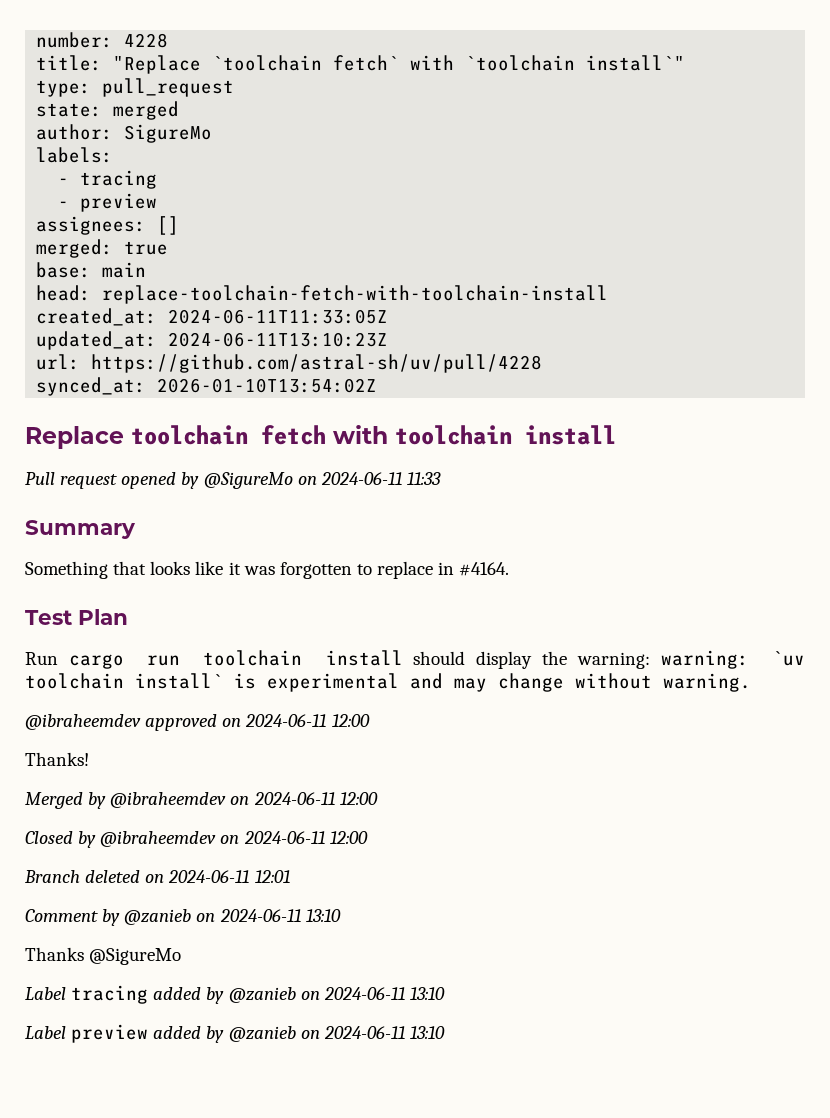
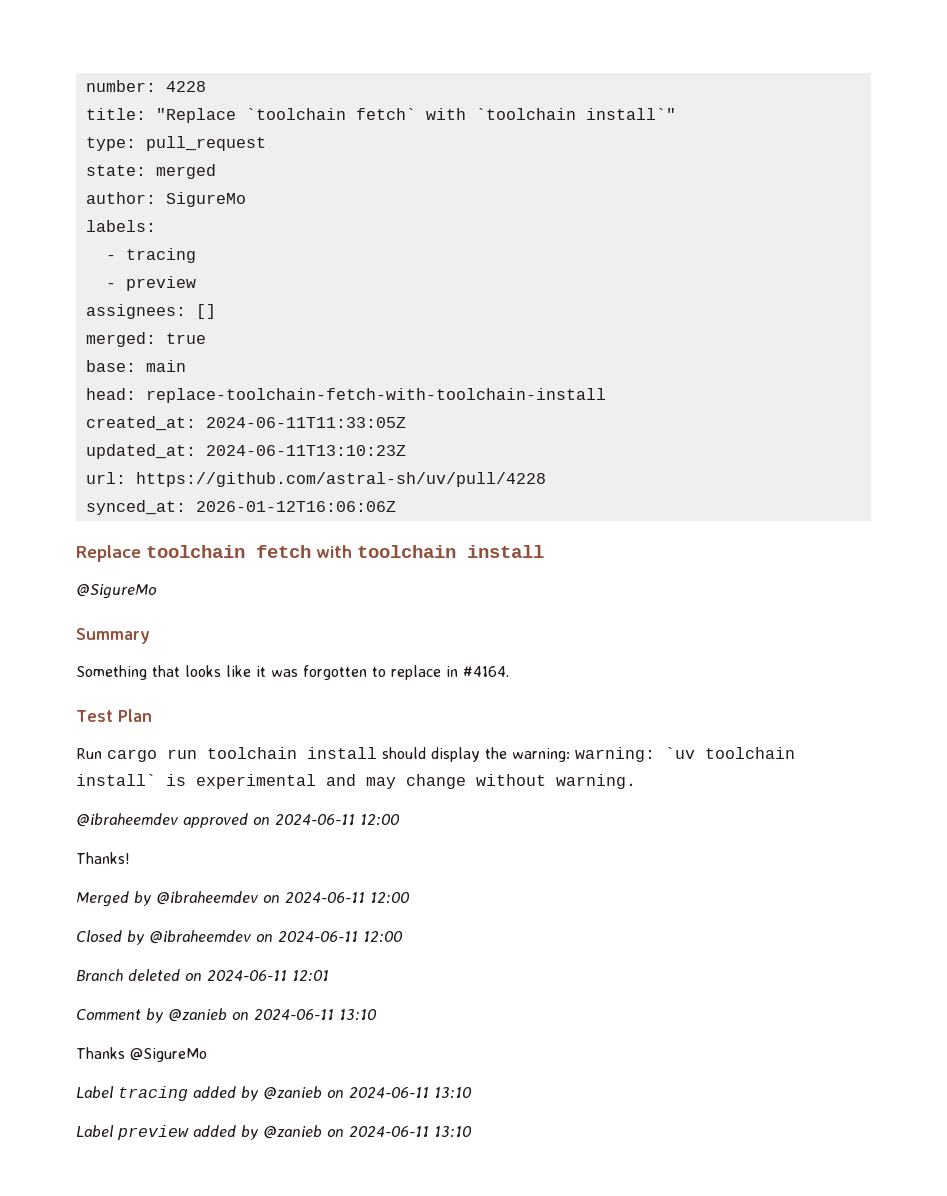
[157,378,378,393] 2026-01-10T13:54:02Z -> [195,501,396,512] 2026-01-12T16:06:06Z
[25,472,441,489] Pull request opened by @SigureMo on 2024-06-11 11:33 -> [76,584,157,599] @SigureMo

